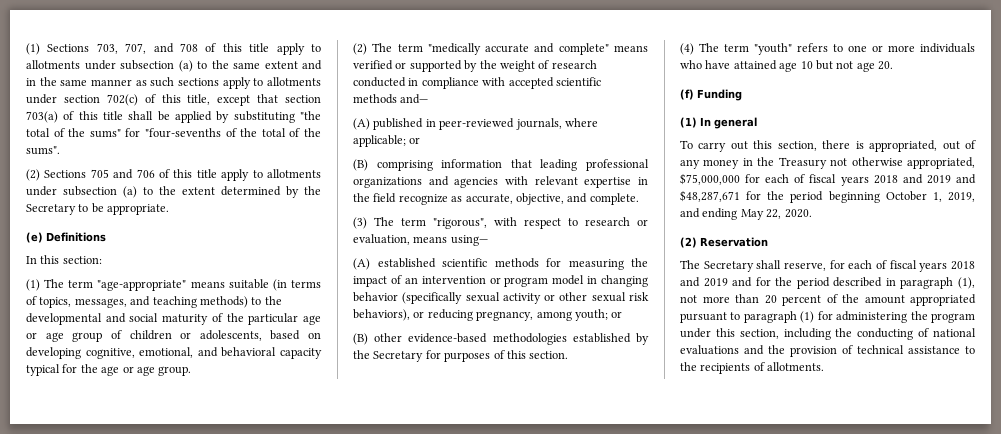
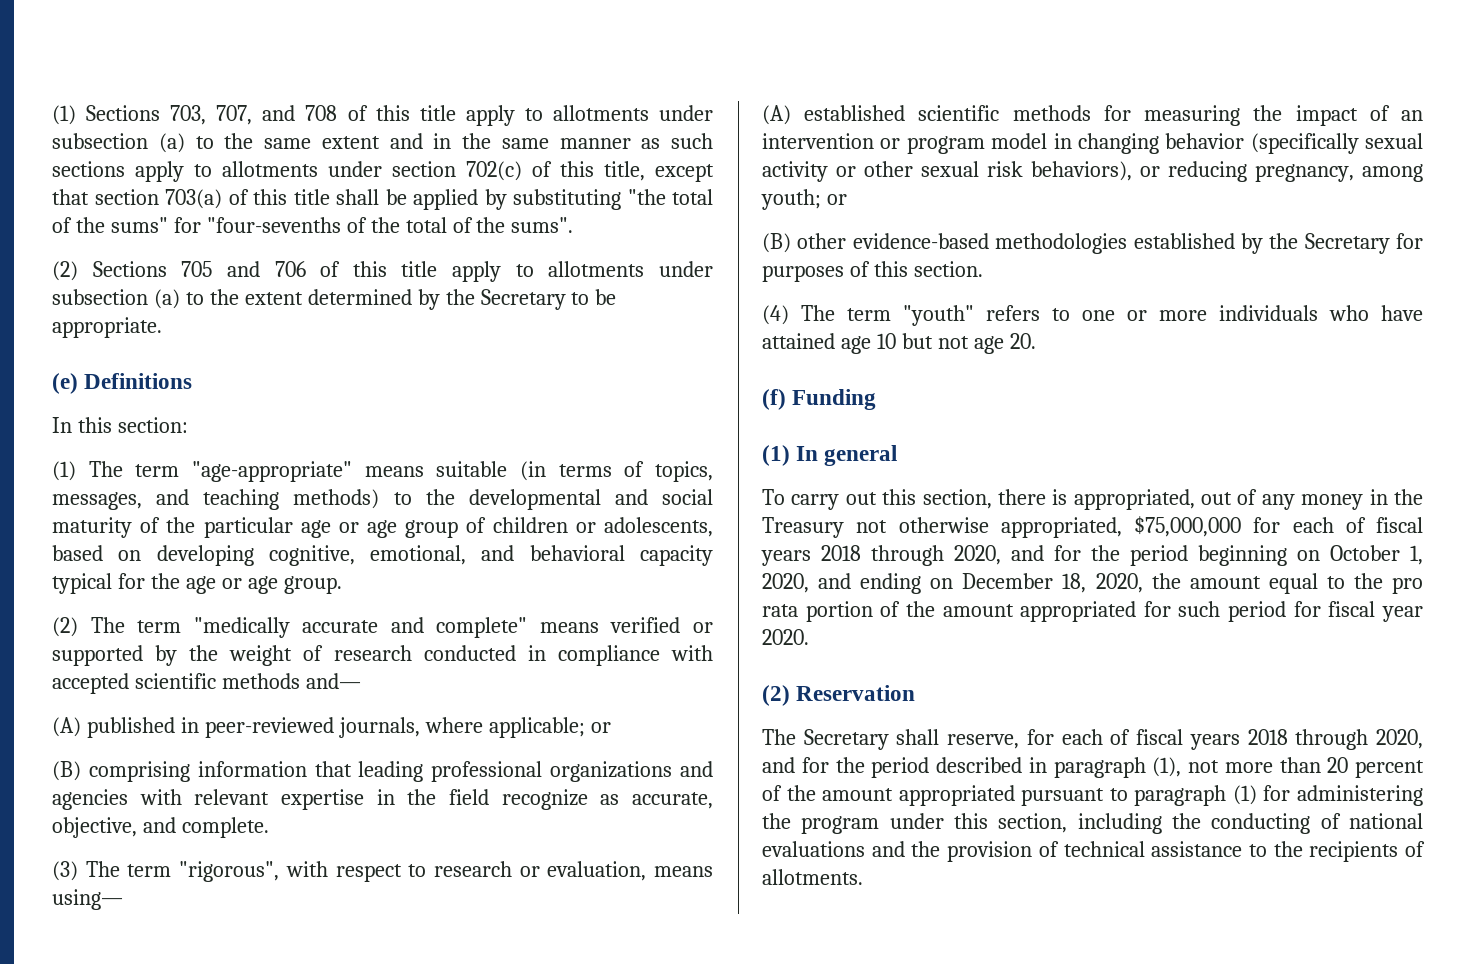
[902,174,976,184] [680,190,740,202] and 2019 and $48,287,671 -> [871,545,1044,566] through 2020, and
(880, 197) none -> [1297,550,1320,561] on
[948,192,975,202] 2019, -> [762,573,809,593] 2020,
[740,209,782,220] May 22, -> [930,573,1423,594] [762,601,1423,622] on December 18, 2020, the amount equal to the pro rata portion of the amount appropriated for such period for fiscal year
[680,277,728,287] and 2019 -> [1295,729,1423,750] through 2020,

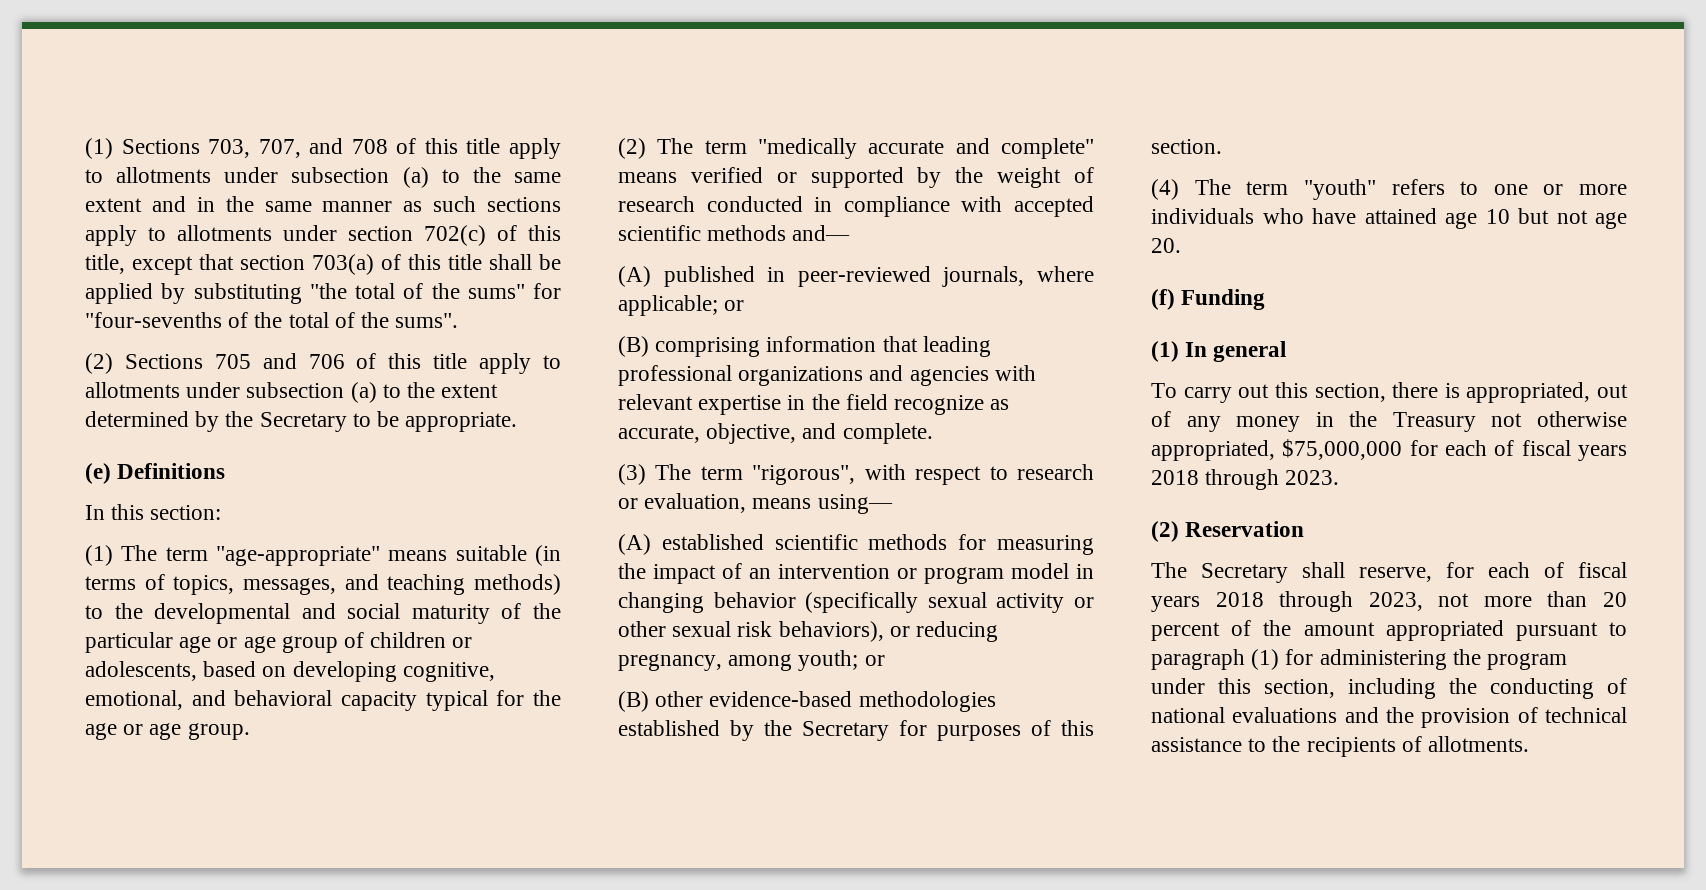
[954,545,1423,566] [762,573,1423,594] [762,601,1423,622] [762,629,809,645] 2020, and for the period beginning on October 1, 2020, and ending on December 18, 2020, the amount equal to the pro rata portion of the amount appropriated for such period for fiscal year 2020. -> [1285,470,1340,485] 2023.
[1376,729,1423,749] [762,757,1182,778] 2020, and for the period described in paragraph (1), -> [1368,592,1423,611] 2023,

